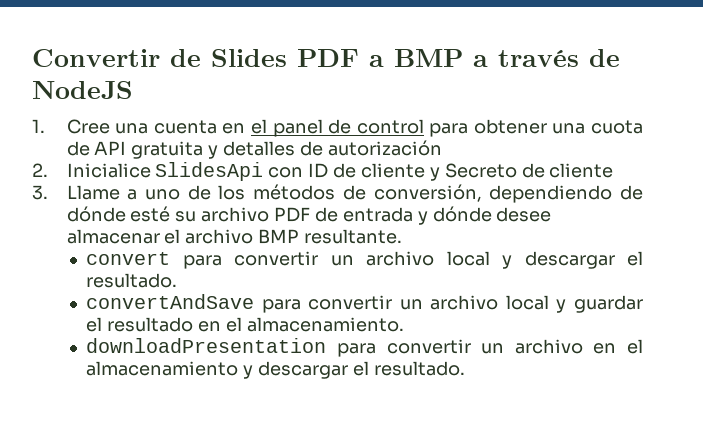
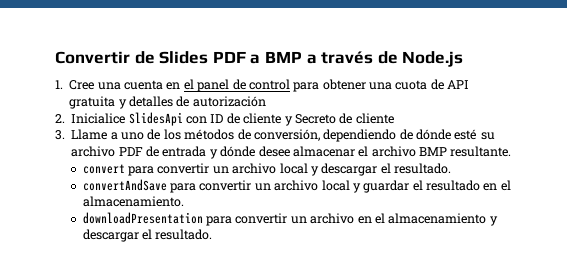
[32,81,133,99] NodeJS -> [402,51,464,67] Node.js

